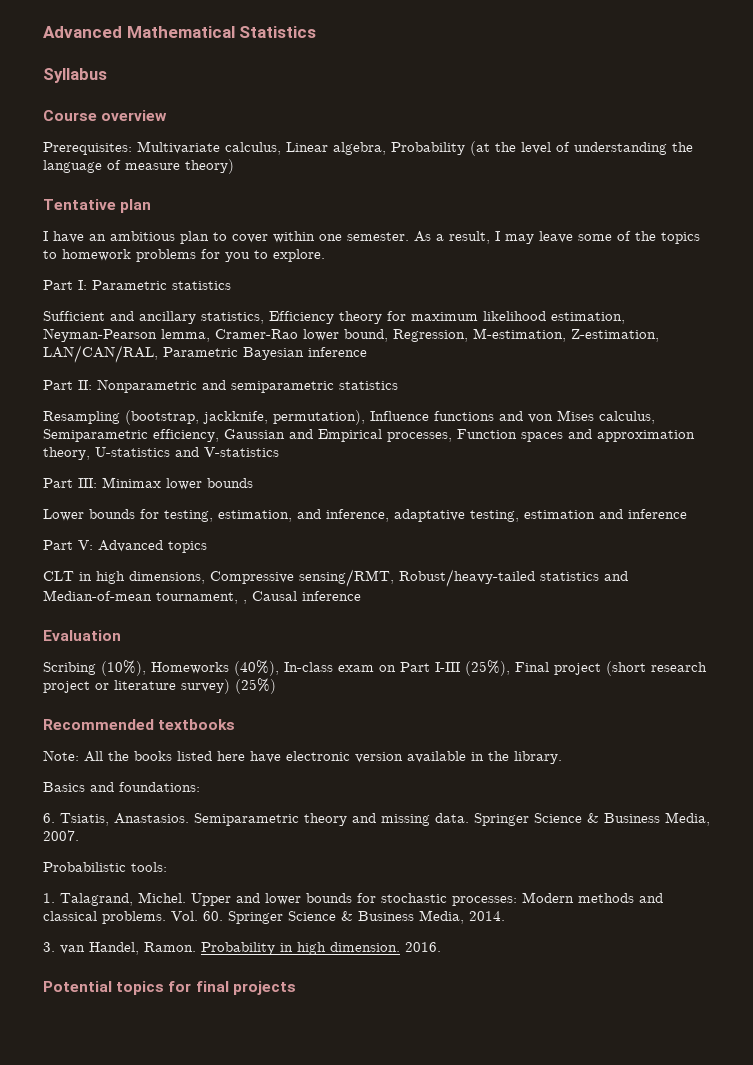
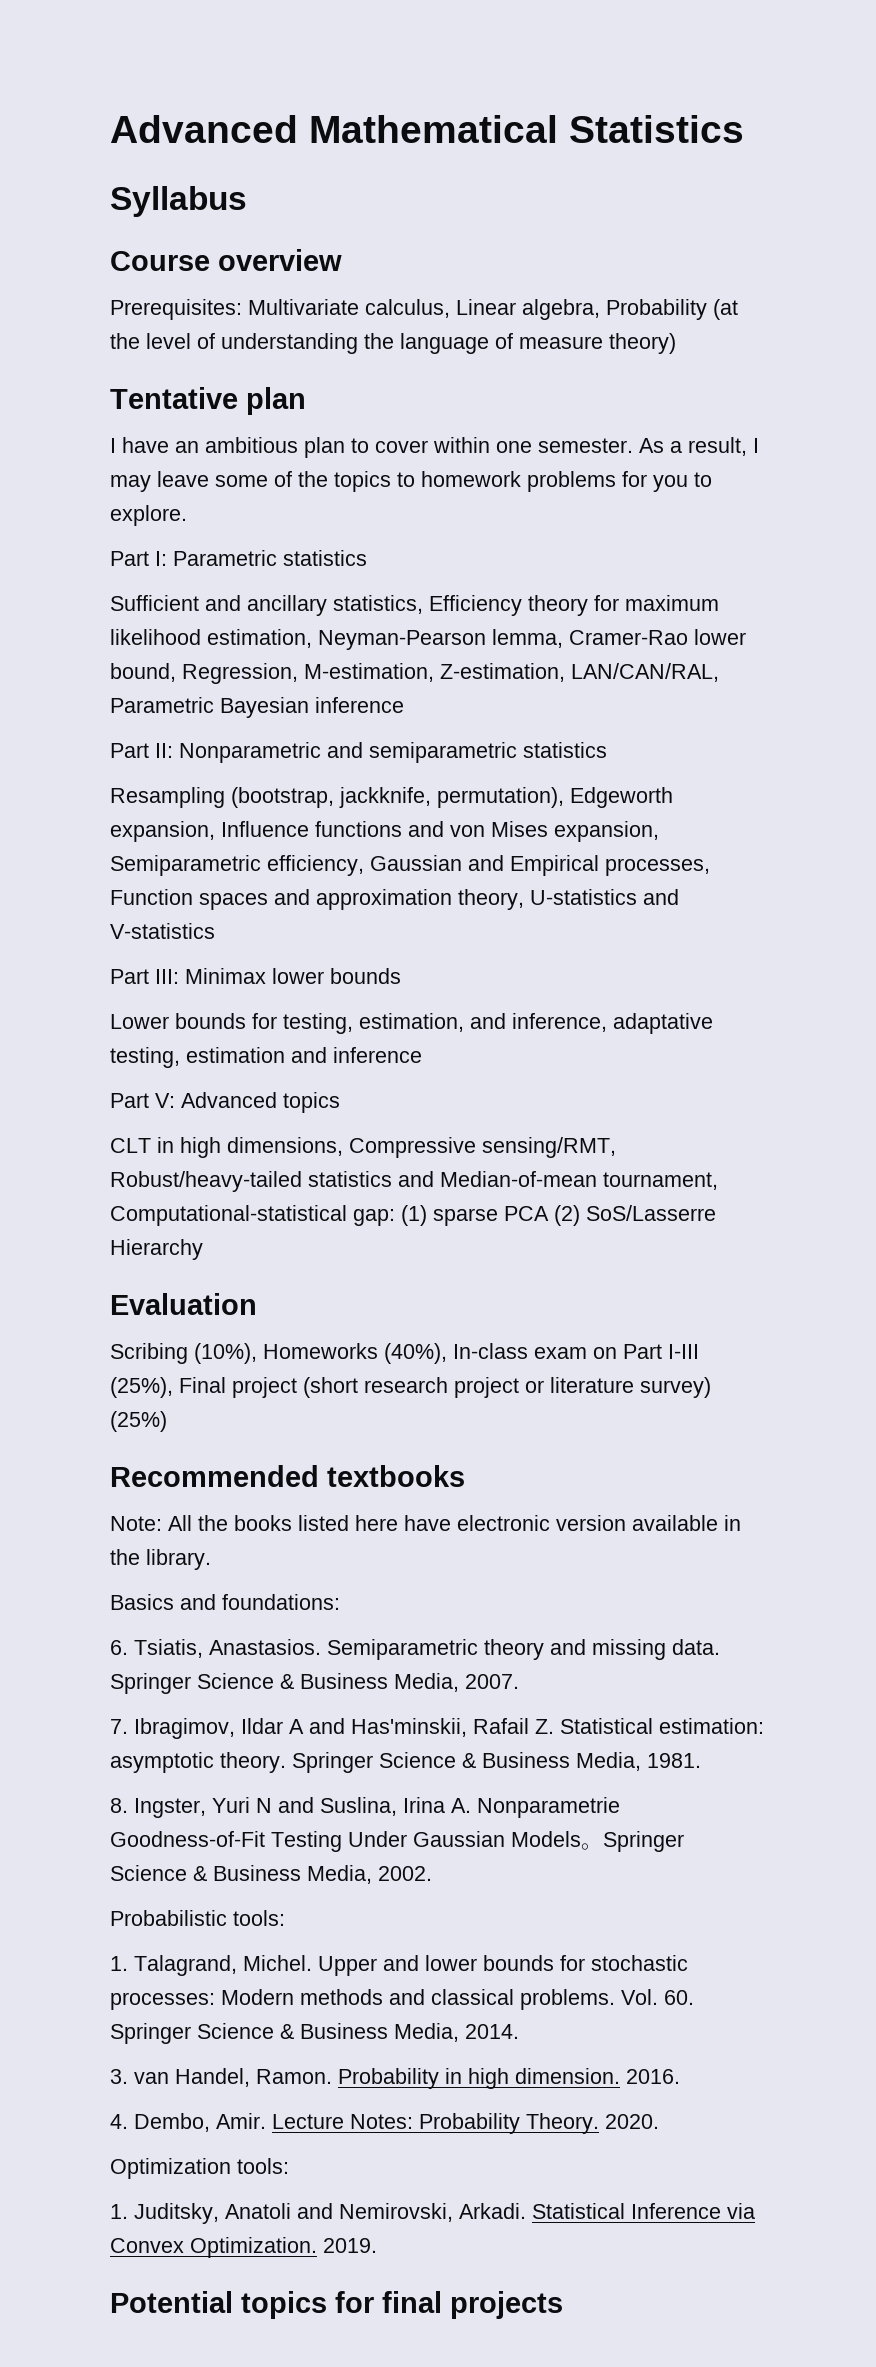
(365, 417) none -> [570,787,673,808] [110,821,215,842] Edgeworth expansion,
[599,411,655,424] calculus, -> [554,821,659,842] expansion,
[243,591,361,604] , Causal inference -> [110,1205,716,1226] [110,1239,203,1260] Computational-statistical gap: (1) sparse PCA (2) SoS/Lasserre Hierarchy
(79, 835) none -> [110,1718,764,1739] [110,1752,701,1773] [110,1797,620,1818] [110,1831,684,1852] [110,1865,432,1884] // 7. Ibragimov, Ildar A and Has'minskii, Rafail Z. Statistical estimation: asymptotic theory. Springer Science & Business Media, 1981. // 8. Ingster, Yuri N and Suslina, Irina A. Nonparametrie Goodness-of-Fit Testing Under Gaussian Models。Springer Science & Business Media, 2002.
(441, 947) none -> [110,2113,659,2134] [110,2158,289,2179] [110,2203,755,2224] [110,2237,377,2258] // 4. Dembo, Amir. Lecture Notes: Probability Theory. 2020. // Optimization tools: // 1. Juditsky, Anatoli and Nemirovski, Arkadi. Statistical Inference via Convex Optimization. 2019.

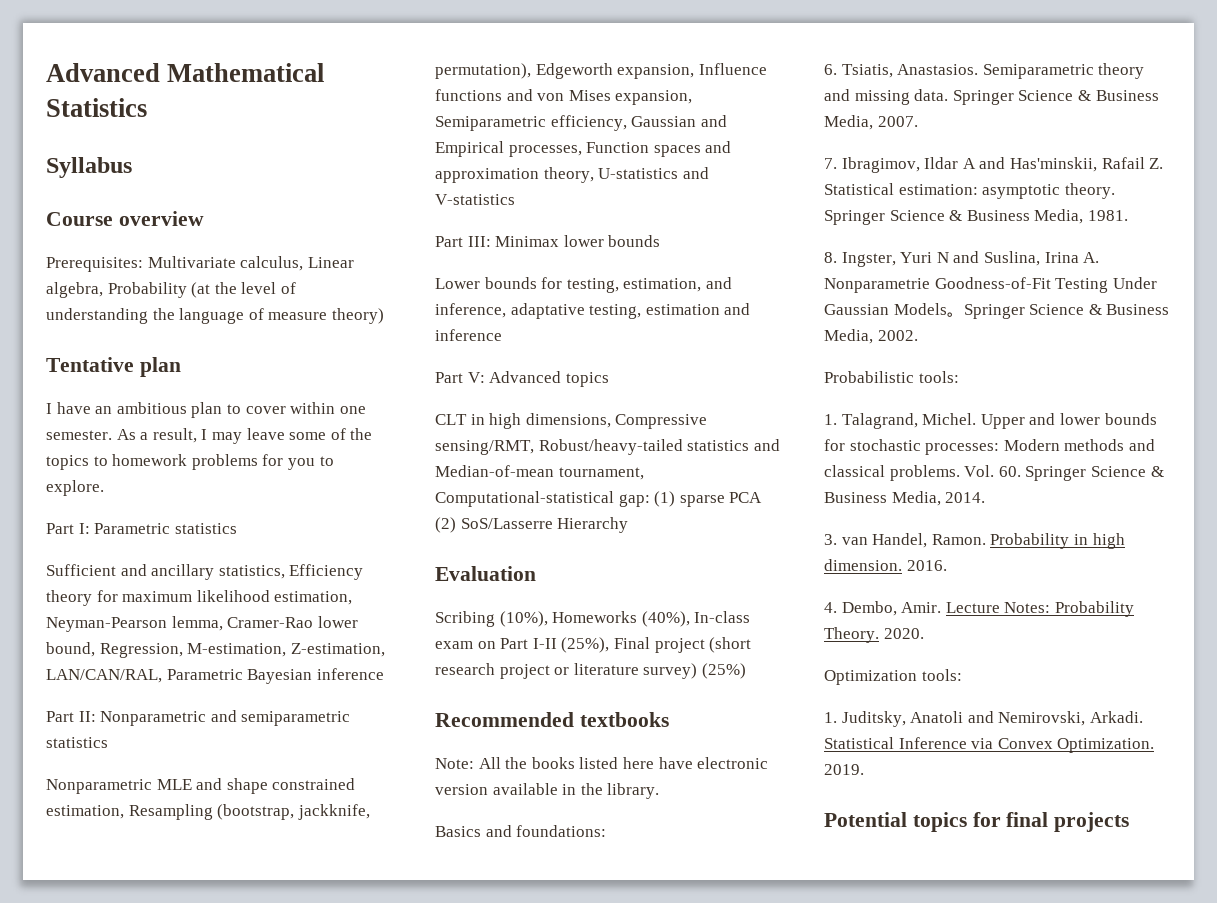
(607, 750) none -> [46,778,356,794] [46,805,124,819] Nonparametric MLE and shape constrained estimation,
[668,1344,699,1359] I-III -> [532,638,557,649] I-II

